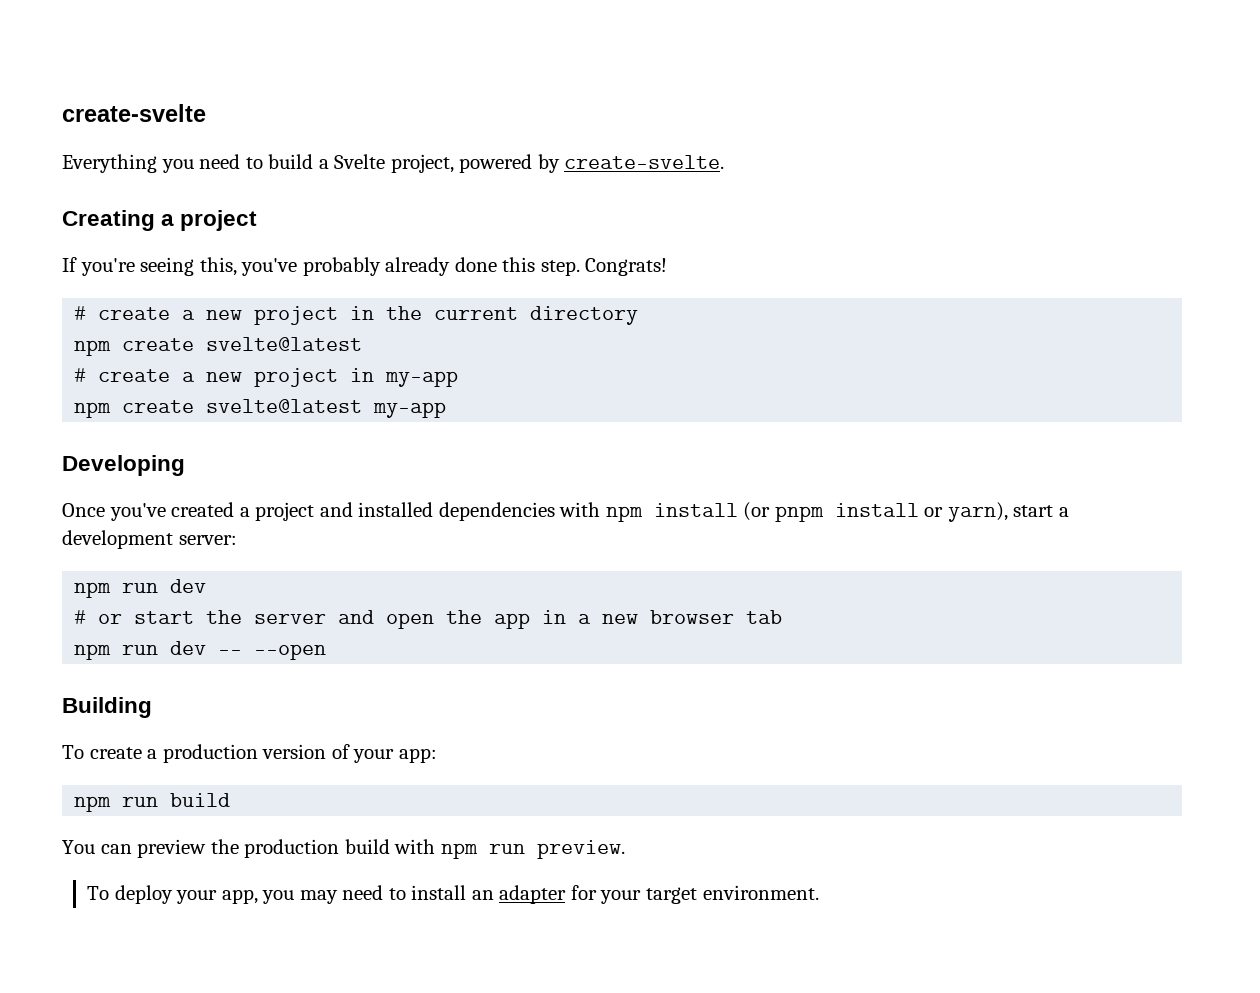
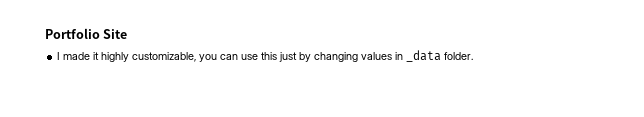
[62,104,206,122] [62,154,725,173] [62,210,258,231] [62,257,668,276] [74,306,639,325] [74,337,363,356] [74,368,459,387] [74,399,447,418] [62,455,185,476] [62,502,1070,522] [62,530,237,549] [74,579,207,598] [74,610,783,629] [74,641,327,660] [62,697,152,718] [62,744,437,763] [74,793,231,812] [62,839,625,859] [87,885,819,904] create-svelte // Everything you need to build a Svelte project, powered by create-svelte. // Creating a project // If you're seeing this, you've probably already done this step. Congrats! // # create a new project in the current directory // npm create svelte@latest // # create a new project in my-app // npm create svelte@latest my-app // Developing // Once you've created a project and installed dependencies with npm install (or pnpm install or yarn), start a development server: // npm run dev // # or start the server and open the app in a new browser tab // npm run dev -- --open // Building // To create a production version of your app: // npm run build // You can preview the production build with npm run preview. // To deploy your app, you may need to install an adapter for your target environment. -> [45,28,128,39] [57,50,474,62] Portfolio Site // I made it highly customizable, you can use this just by changing values in _data folder.

